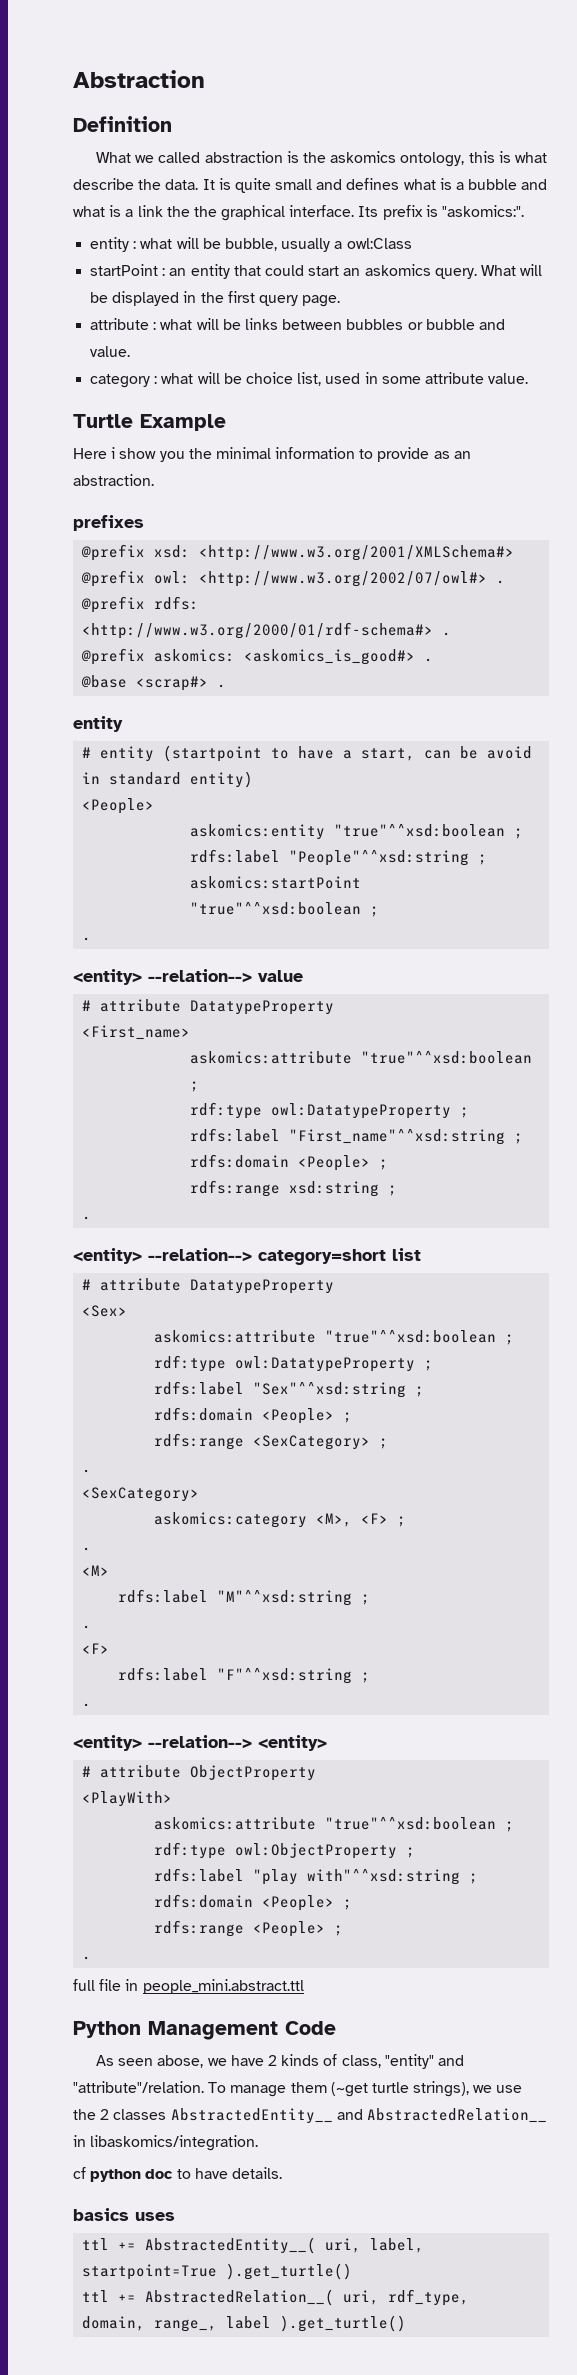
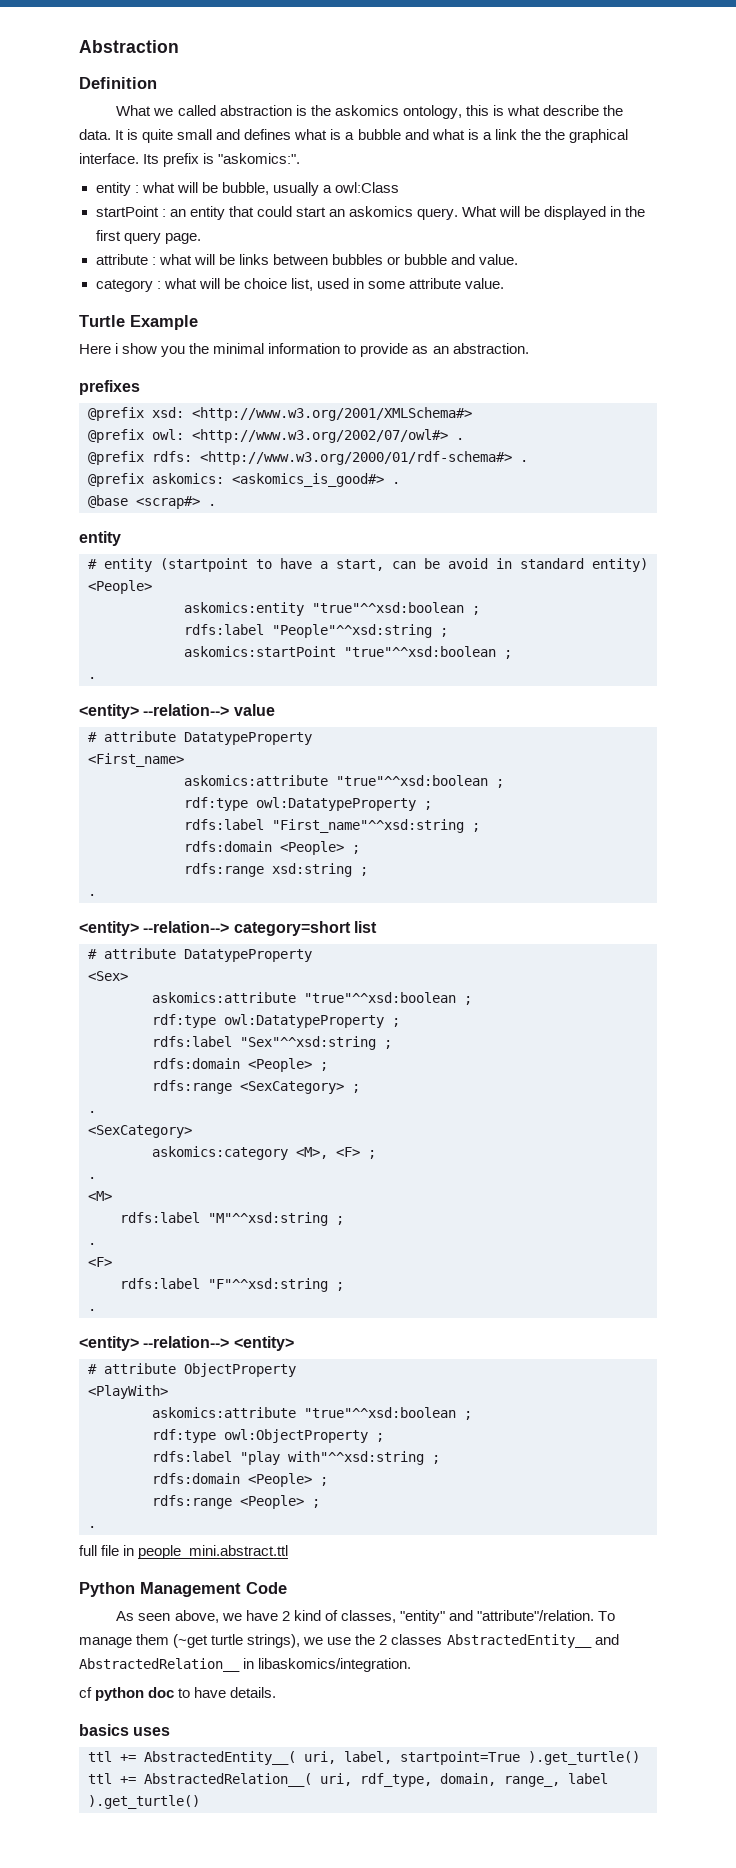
[157,2055,204,2068] abose, -> [174,1610,219,1623] above,
[281,2054,381,2068] kinds of class, -> [293,1610,396,1623] kind of classes,

